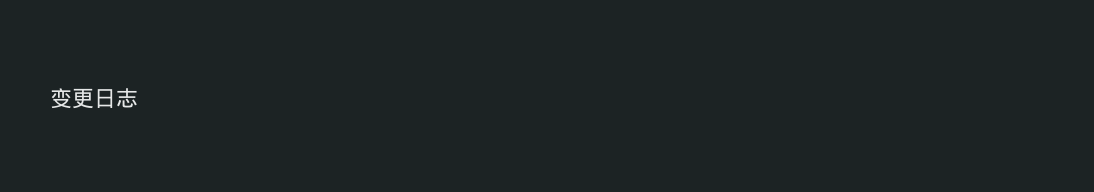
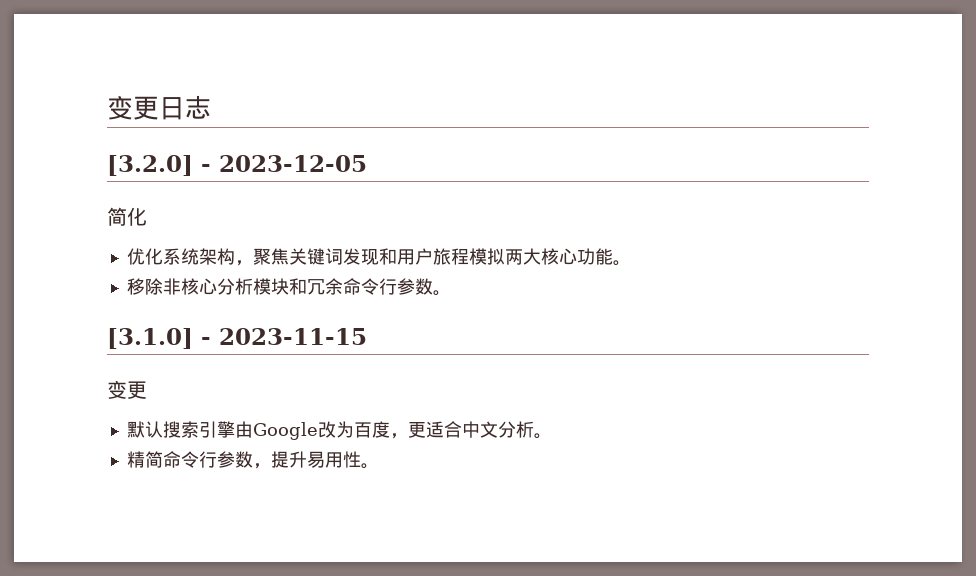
(138, 98) none -> [107,155,367,176] [107,207,147,226] [126,248,631,266] [126,278,451,296] [107,328,367,349] [107,380,147,399] [126,421,552,440] [126,451,379,469] // [3.2.0] - 2023-12-05 // 简化 // 优化系统架构，聚焦关键词发现和用户旅程模拟两大核心功能。 // 移除非核心分析模块和冗余命令行参数。 // [3.1.0] - 2023-11-15 // 变更 // 默认搜索引擎由Google改为百度，更适合中文分析。 // 精简命令行参数，提升易用性。

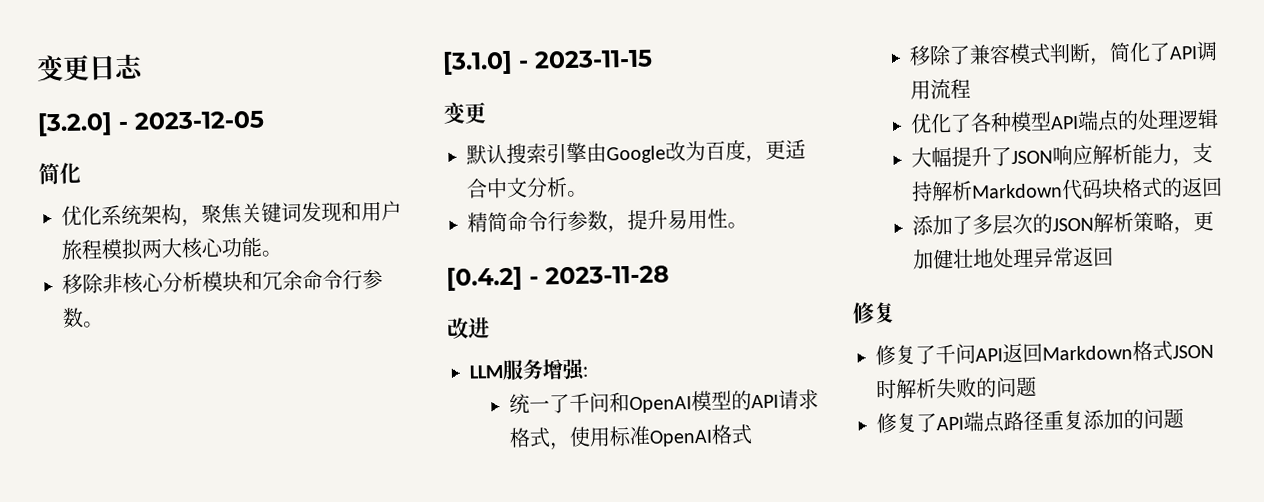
(379, 466) none -> [446,265,670,291] [447,317,490,339] [469,358,588,382] [508,389,819,414] [508,424,753,451] [908,40,1218,66] [909,78,971,100] [909,108,1219,134] [910,142,1213,168] [910,177,1223,202] [911,210,1214,236] [912,246,1114,270] [852,301,896,324] [875,340,1214,366] [876,376,1037,400] [876,408,1184,434] // [0.4.2] - 2023-11-28 // 改进 // LLM服务增强: // 统一了千问和OpenAI模型的API请求格式，使用标准OpenAI格式 // 移除了兼容模式判断，简化了API调用流程 // 优化了各种模型API端点的处理逻辑 // 大幅提升了JSON响应解析能力，支持解析Markdown代码块格式的返回 // 添加了多层次的JSON解析策略，更加健壮地处理异常返回 // 修复 // 修复了千问API返回Markdown格式JSON时解析失败的问题 // 修复了API端点路径重复添加的问题

